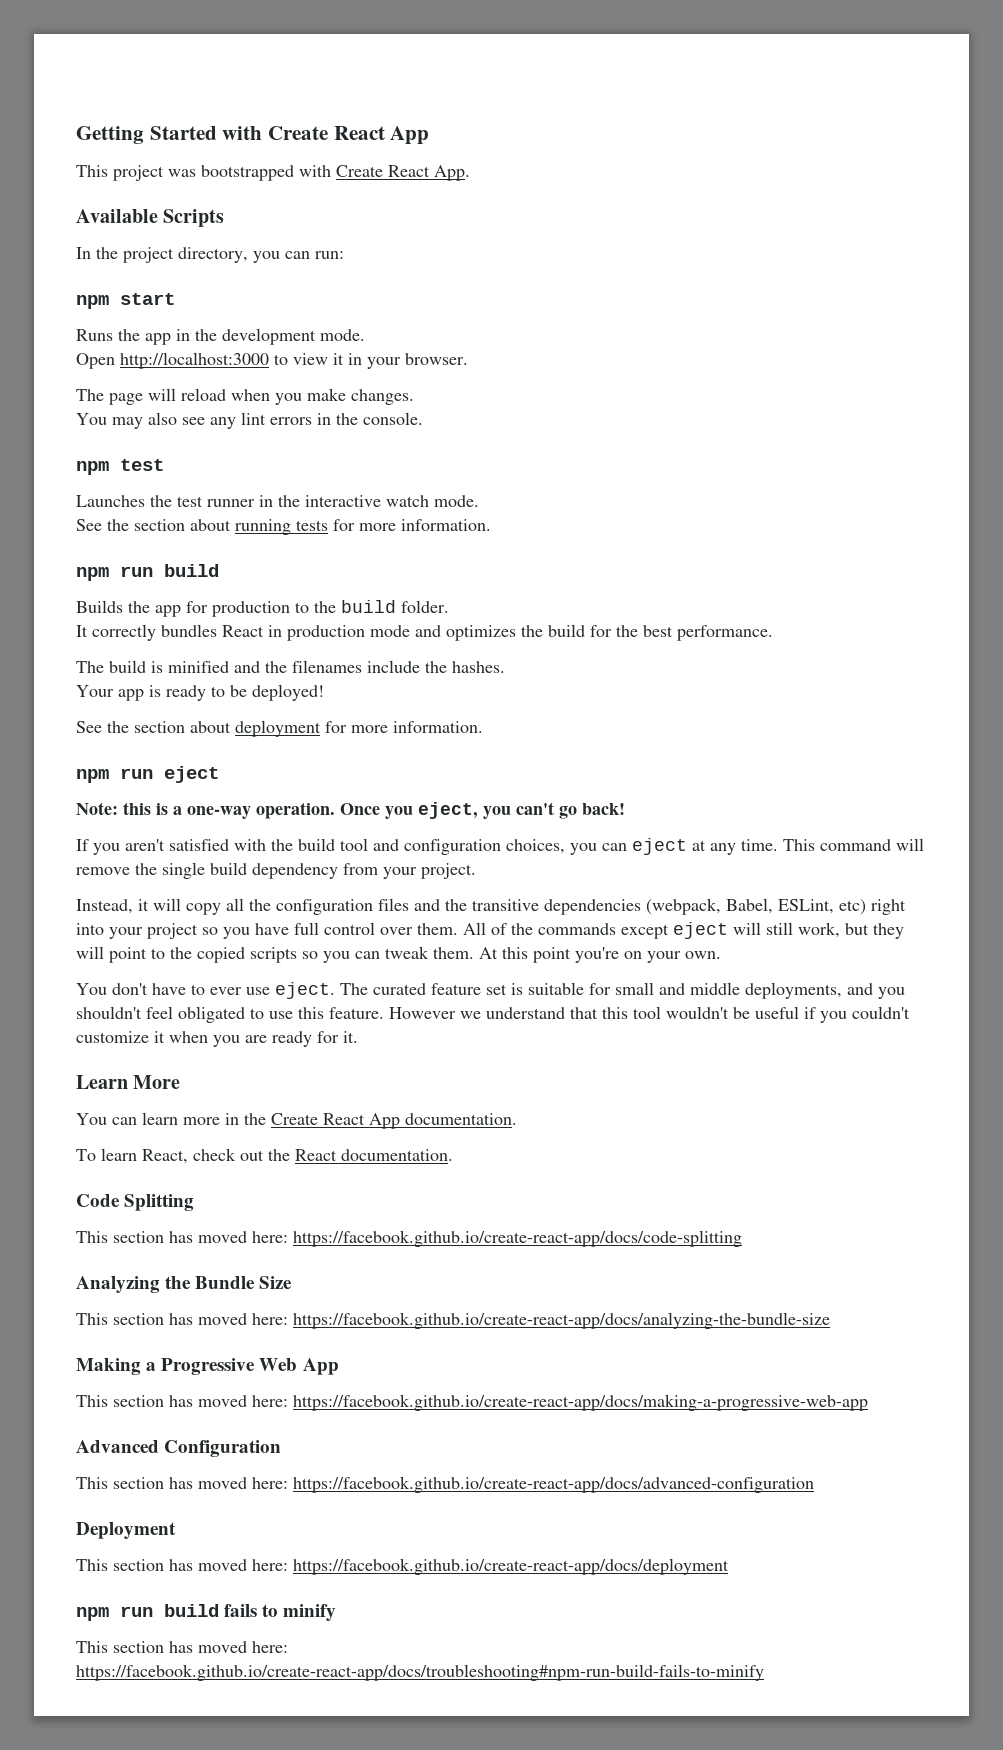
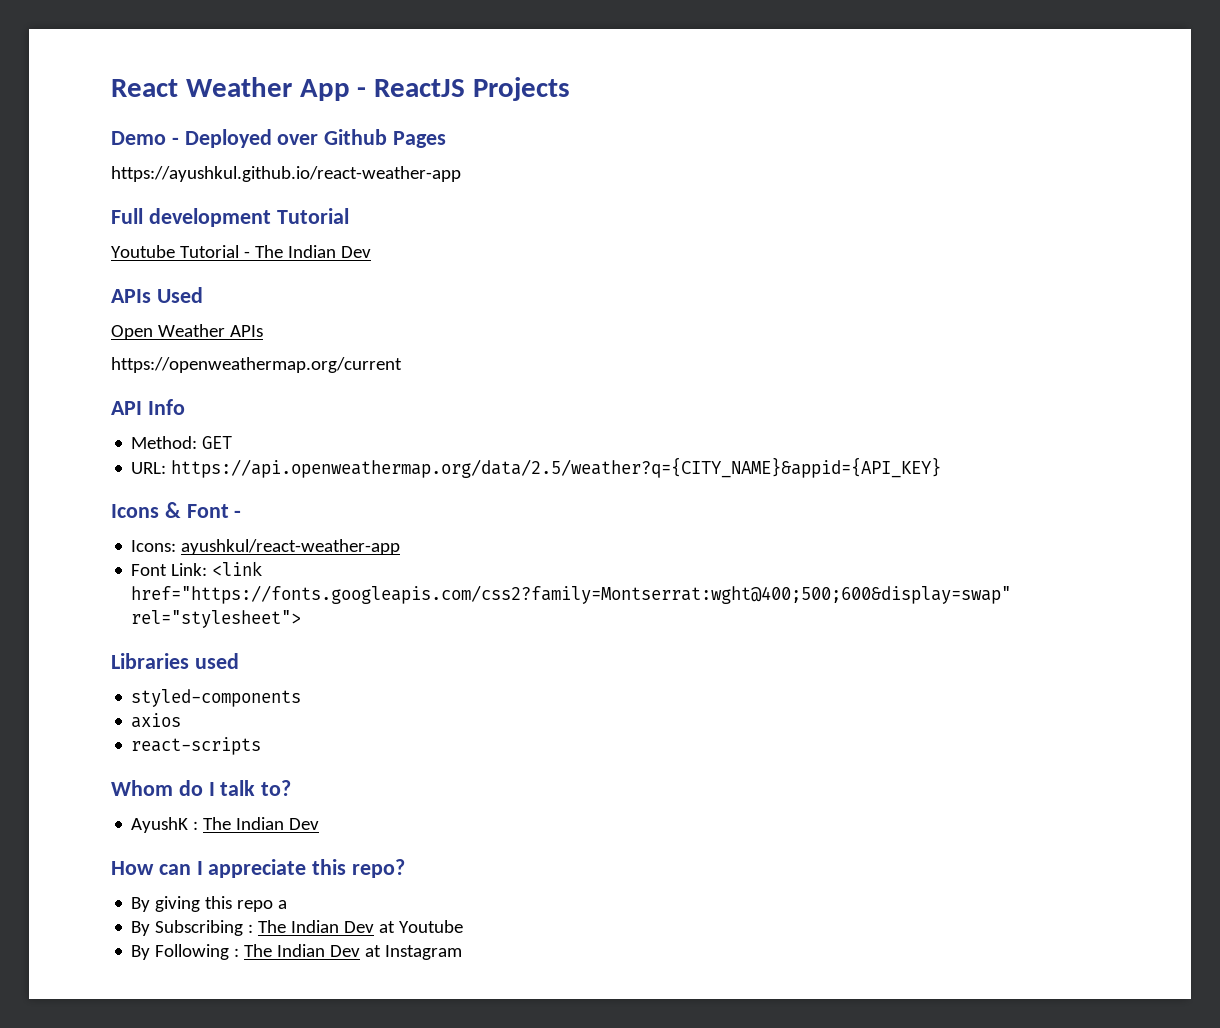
[76,126,430,145] [76,165,470,181] [76,209,225,227] [76,247,344,263] [76,293,175,309] [76,328,365,345] [76,352,468,369] [76,388,414,405] [76,412,423,429] [76,459,164,475] [76,495,479,507] [76,519,491,535] [76,564,219,581] [76,600,449,617] [76,624,773,641] [76,660,505,673] [76,684,324,701] [76,720,483,737] [76,766,219,783] [76,802,625,819] [76,838,924,855] [76,862,476,879] [76,898,906,915] [76,922,904,939] [76,946,721,963] [76,982,905,999] [76,1006,910,1023] [76,1031,358,1047] [76,1075,181,1089] [76,1112,517,1129] [76,1148,453,1164] [76,1194,195,1211] [76,1230,742,1247] [76,1276,293,1293] [76,1312,830,1329] [76,1358,339,1375] [76,1394,868,1411] [76,1440,282,1457] [76,1476,814,1493] [76,1522,176,1539] [76,1558,729,1575] [76,1604,337,1621] [76,1641,288,1653] [76,1664,764,1681] Getting Started with Create React App // This project was bootstrapped with Create React App. // Available Scripts // In the project directory, you can run: // npm start // Runs the app in the development mode. // Open http://localhost:3000 to view it in your browser. // The page will reload when you make changes. // You may also see any lint errors in the console. // npm test // Launches the test runner in the interactive watch mode. // See the section about running tests for more information. // npm run build // Builds the app for production to the build folder. // It correctly bundles React in production mode and optimizes the build for the best performance. // The build is minified and the filenames include the hashes. // Your app is ready to be deployed! // See the section about deployment for more information. // npm run eject // Note: this is a one-way operation. Once you eject, you can't go back! // If you aren't satisfied with the build tool and configuration choices, you can eject at any time. This command will remove the single build dependency from your project. // Instead, it will copy all the configuration files and the transitive dependencies (webpack, Babel, ESLint, etc) right into your project so you have full control over them. All of the commands except eject will still work, but they will point to the copied scripts so you can tweak them. At this point you're on your own. // You don't have to ever use eject. The curated feature set is suitable for small and middle deployments, and you shouldn't feel obligated to use this feature. However we understand that this tool wouldn't be useful if you couldn't customize it when you are ready for it. // Learn More // You can learn more in the Create React App documentation. // To learn React, check out the React documentation. // Code Splitting // This section has moved here: https://facebook.github.io/create-react-app/docs/code-splitting // Analyzing the Bundle Size // This section has moved here: https://facebook.github.io/create-react-app/docs/analyzing-the-bundle-size // Making a Progressive Web App // This section has moved here: https://facebook.github.io/create-react-app/docs/making-a-progressive-web-app // Advanced Configuration // This section has moved here: https://facebook.github.io/create-react-app/docs/advanced-configuration // Deployment // This section has moved here: https://facebook.github.io/create-react-app/docs/deployment // npm run build fails to minify // This section has moved here: https://facebook.github.io/create-react-app/docs/troubleshooting#npm-run-build-fails-to-minify -> [111,77,571,101] [111,129,447,148] [111,166,461,182] [111,208,349,227] [111,245,371,258] [111,287,203,303] [111,324,263,340] [111,357,402,373] [111,399,185,415] [131,436,233,449] [131,457,942,478] [111,502,242,518] [131,539,401,555] [131,561,263,576] [131,585,1012,604] [131,610,302,628] [111,653,239,669] [131,689,302,707] [131,713,182,728] [131,737,262,755] [111,780,292,796] [131,817,320,833] [111,859,406,878] [131,896,288,912] [131,920,464,936] [131,944,463,960] React Weather App - ReactJS Projects // Demo - Deployed over Github Pages // https://ayushkul.github.io/react-weather-app // Full development Tutorial // Youtube Tutorial - The Indian Dev // APIs Used // Open Weather APIs // https://openweathermap.org/current // API Info // Method: GET // URL: https://api.openweathermap.org/data/2.5/weather?q={CITY_NAME}&appid={API_KEY} // Icons & Font - // Icons: ayushkul/react-weather-app // Font Link: <link href="https://fonts.googleapis.com/css2?family=Montserrat:wght@400;500;600&display=swap" rel="stylesheet"> // Libraries used // styled-components // axios // react-scripts // Whom do I talk to? // AyushK : The Indian Dev // How can I appreciate this repo? // By giving this repo a // By Subscribing : The Indian Dev at Youtube // By Following : The Indian Dev at Instagram

